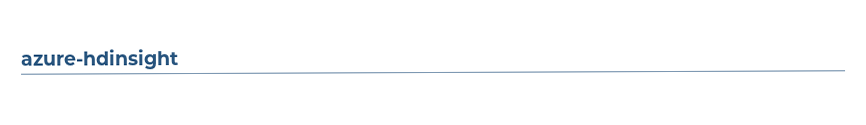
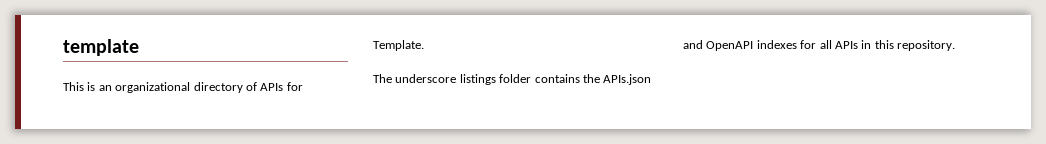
[20,49,179,70] azure-hdinsight -> [63,39,139,56] [63,82,303,93] [373,40,424,51] [373,74,652,85] [683,40,955,51] template // This is an organizational directory of APIs for Template. // The underscore listings folder contains the APIs.json and OpenAPI indexes for all APIs in this repository.

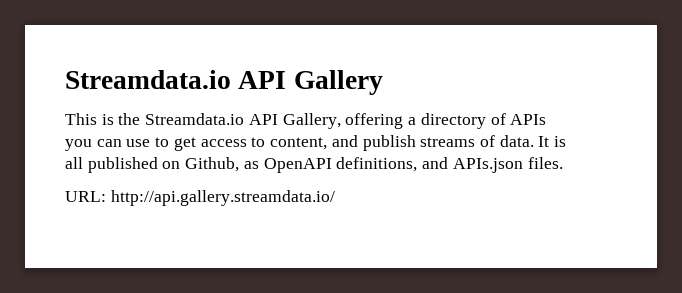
[63,39,139,56] template -> [65,70,383,95] Streamdata.io API Gallery
[98,82,303,93] [373,40,424,51] [373,74,652,85] [683,40,955,51] an organizational directory of APIs for Template. // The underscore listings folder contains the APIs.json and OpenAPI indexes for all APIs in this repository. -> [118,113,547,129] [65,135,567,151] [65,157,563,173] [65,190,335,206] the Streamdata.io API Gallery, offering a directory of APIs you can use to get access to content, and publish streams of data. It is all published on Github, as OpenAPI definitions, and APIs.json files. // URL: http://api.gallery.streamdata.io/

